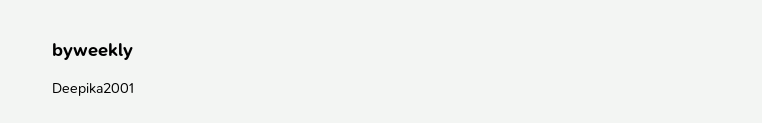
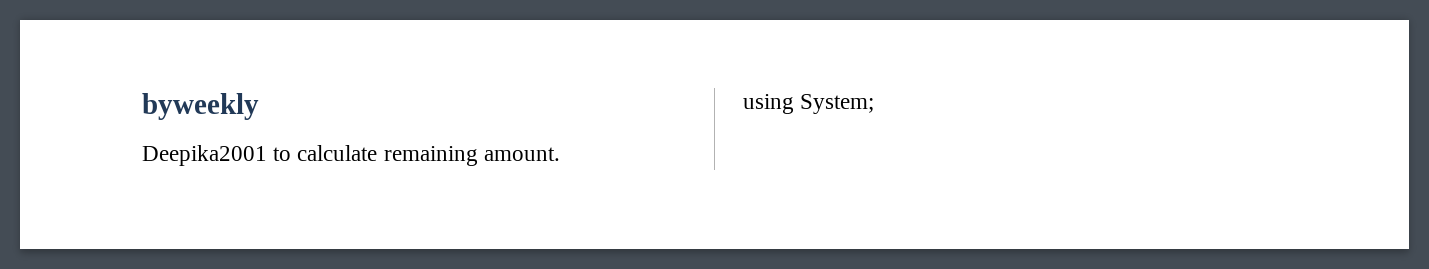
(134, 89) none -> [273,145,560,166] [743,94,875,114] to calculate remaining amount. // using System;

